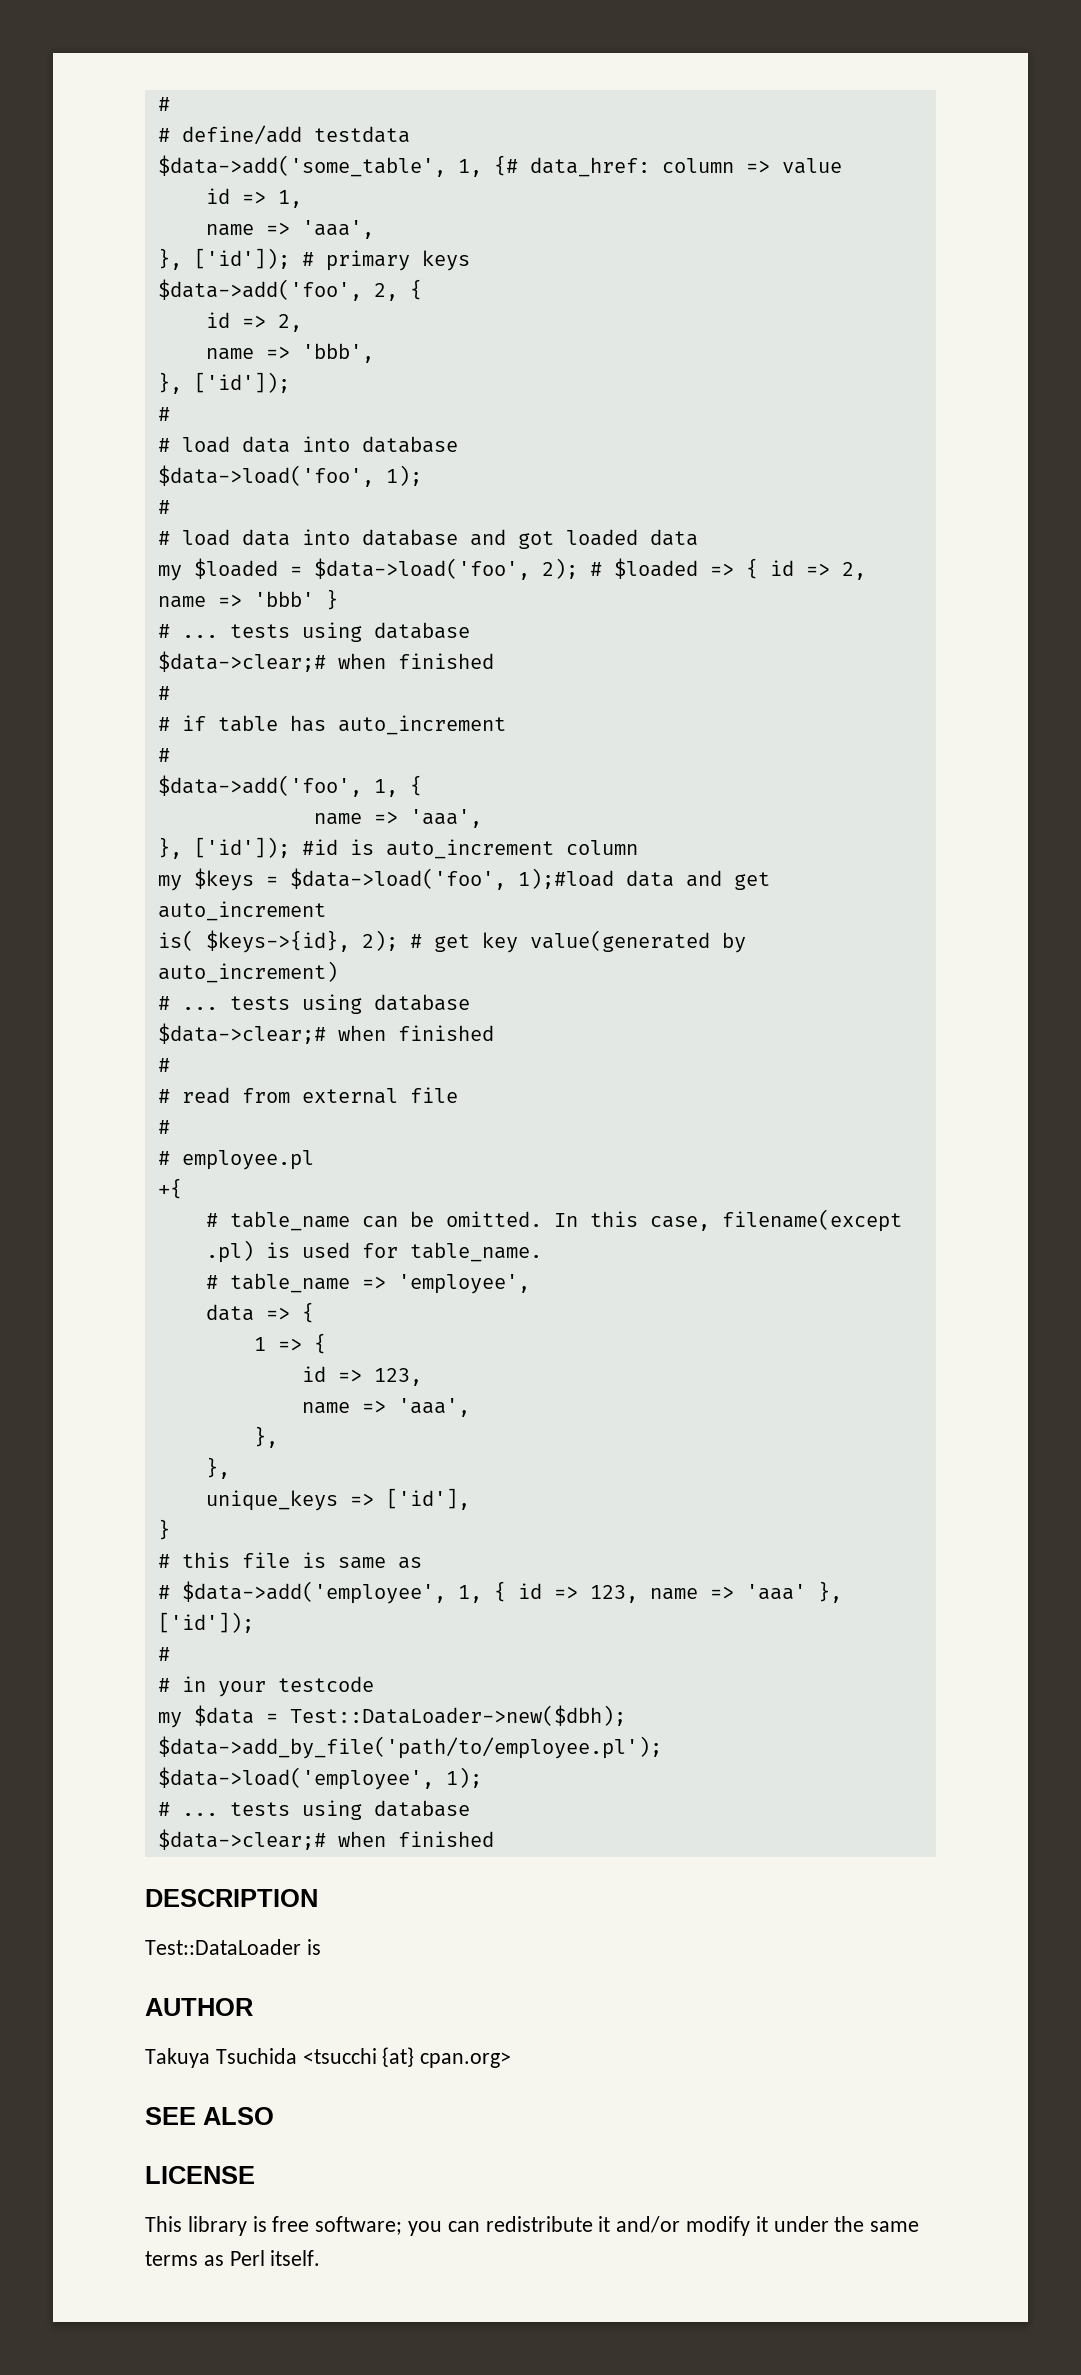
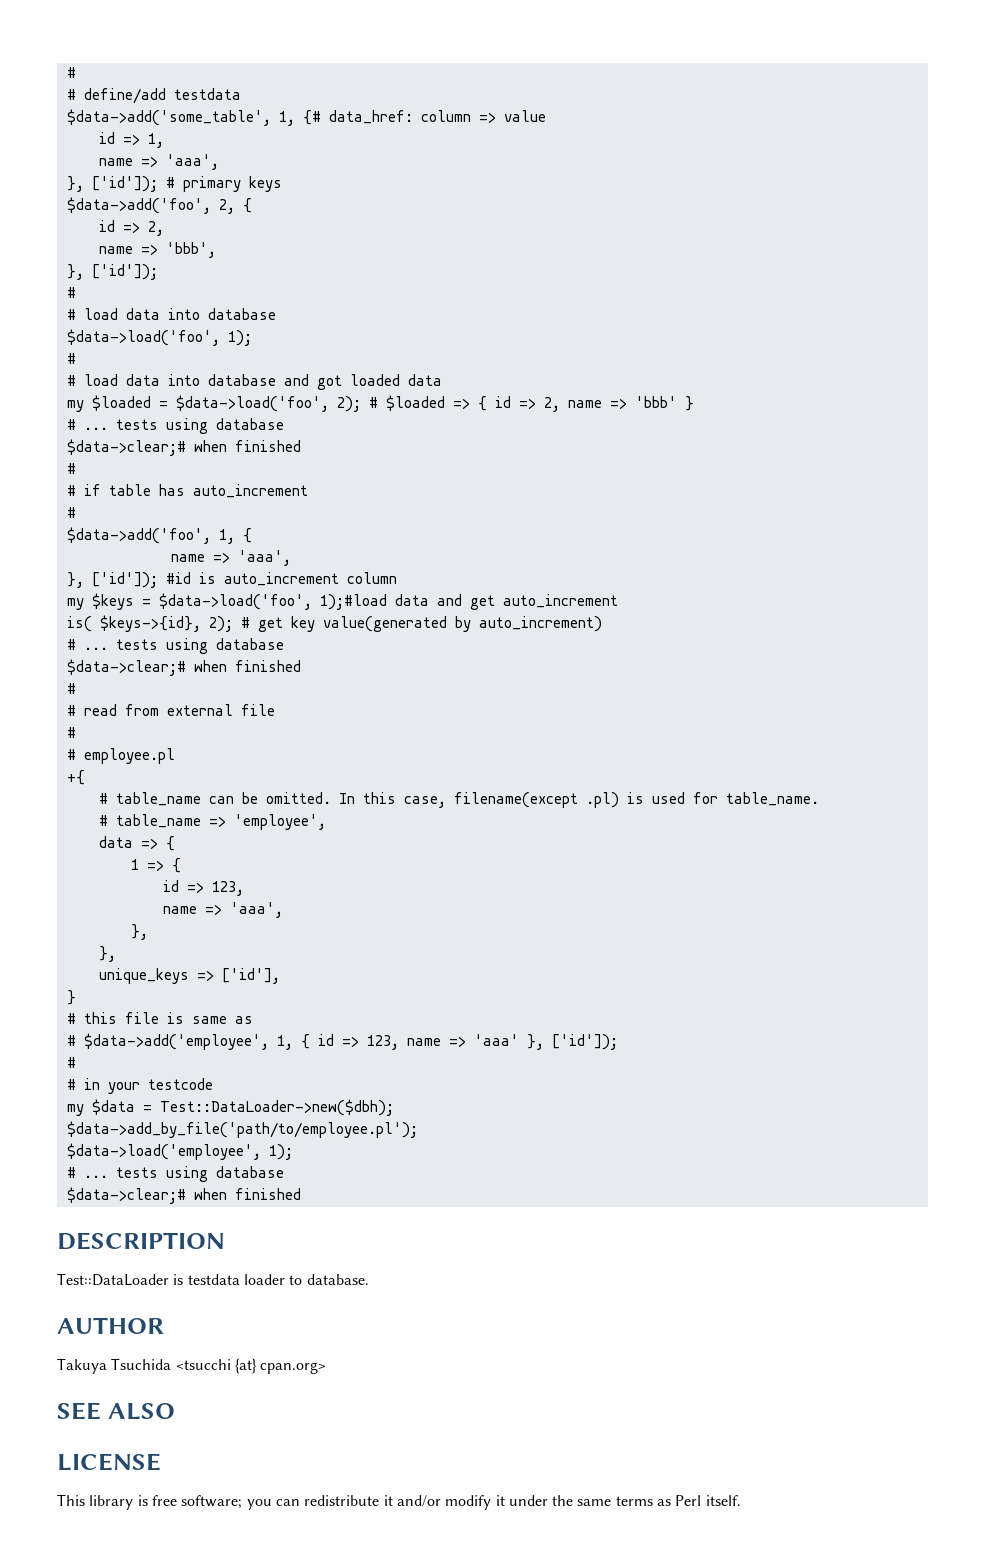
(321, 1947) none -> [187,1274,369,1285] testdata loader to database.

